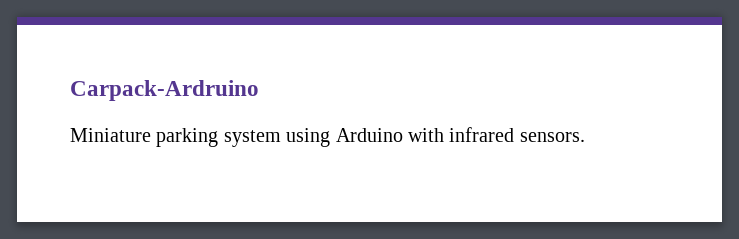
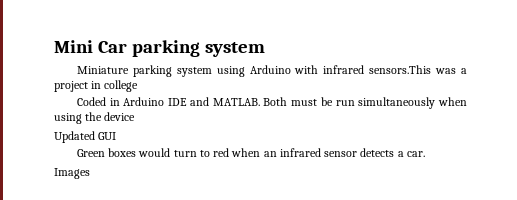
[70,80,259,101] Carpack-Ardruino -> [54,40,265,57] Mini Car parking system
[519,132,585,142] sensors. -> [369,65,468,74] [54,80,139,92] [76,97,467,109] [54,112,136,124] [54,131,117,143] [76,148,425,157] [54,168,90,179] sensors.This was a project in college // Coded in Arduino IDE and MATLAB. Both must be run simultaneously when using the device // Updated GUI // Green boxes would turn to red when an infrared sensor detects a car. // Images

